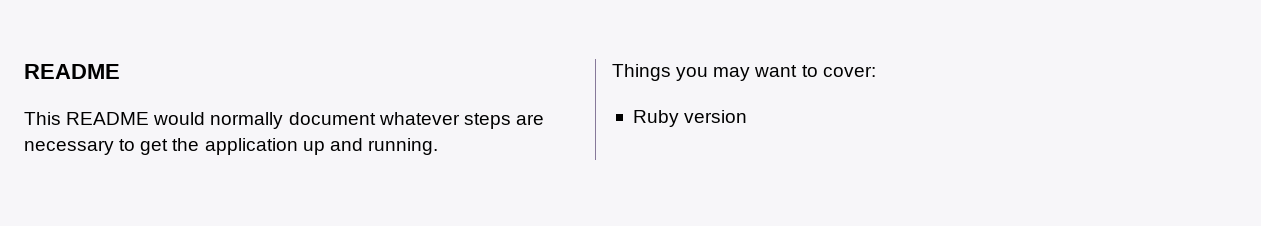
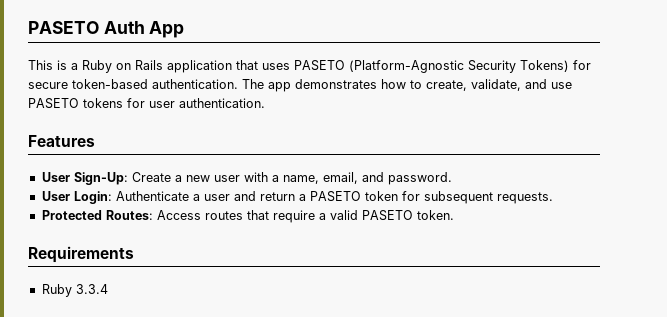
[24,64,120,79] [24,112,544,129] [24,138,438,155] [612,64,876,81] [632,110,748,127] README // This README would normally document whatever steps are necessary to get the application up and running. // Things you may want to cover: // Ruby version -> [28,21,185,38] [28,60,591,73] [28,79,572,92] [28,98,265,109] [28,135,95,147] [41,172,452,185] [41,191,553,204] [41,210,454,223] [28,246,134,263] [41,284,108,297] PASETO Auth App // This is a Ruby on Rails application that uses PASETO (Platform-Agnostic Security Tokens) for secure token-based authentication. The app demonstrates how to create, validate, and use PASETO tokens for user authentication. // Features // User Sign-Up: Create a new user with a name, email, and password. // User Login: Authenticate a user and return a PASETO token for subsequent requests. // Protected Routes: Access routes that require a valid PASETO token. // Requirements // Ruby 3.3.4

